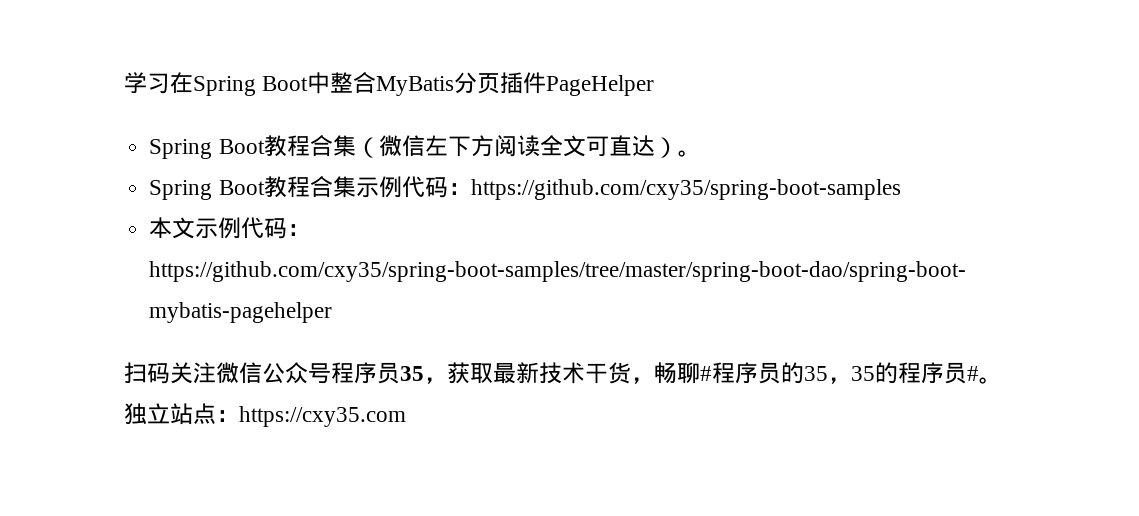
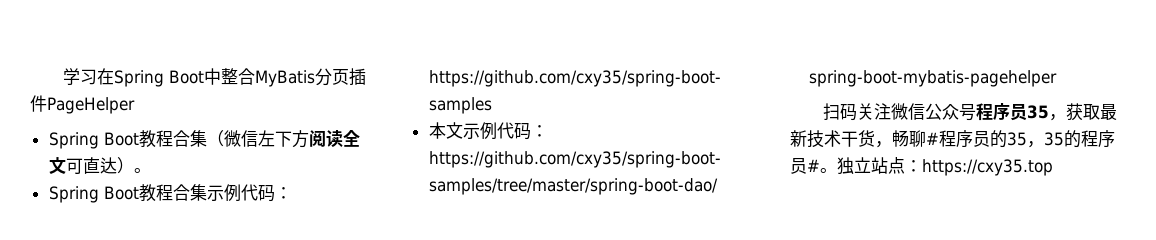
[239,406,406,427] https://cxy35.com -> [922,159,1053,176] https://cxy35.top

